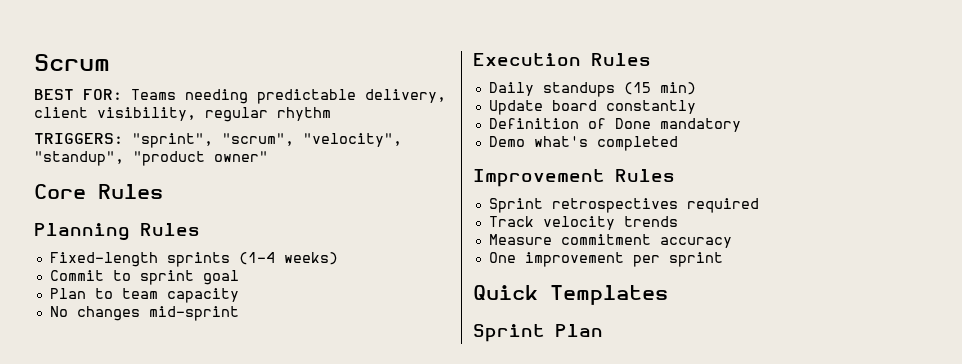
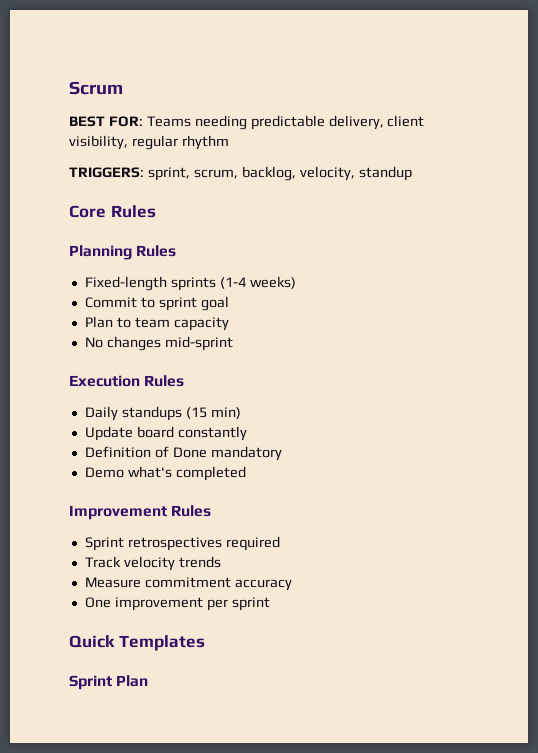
[132,133,402,148] [34,151,268,166] "sprint", "scrum", "velocity", "standup", "product owner" -> [147,166,412,181] sprint, scrum, backlog, velocity, standup

